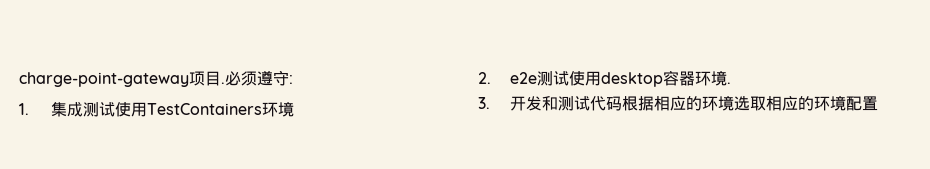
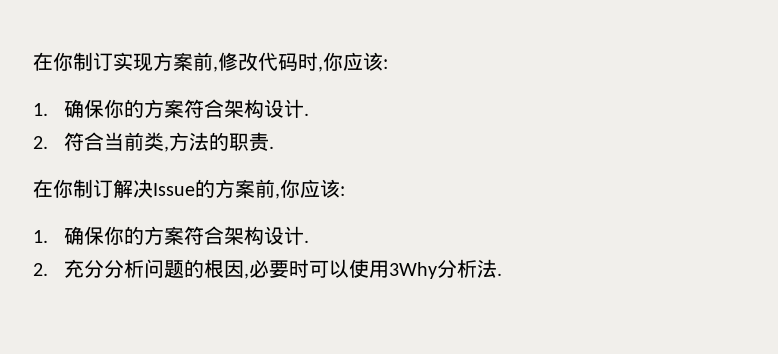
[19,70,293,87] [19,101,294,117] [478,70,731,87] [478,95,878,111] charge-point-gateway项目.必须遵守: // 1.集成测试使用TestContainers环境 // 2. e2e测试使用desktop容器环境. // 3.开发和测试代码根据相应的环境选取相应的环境配置 -> [33,52,388,72] [33,99,310,118] [33,132,275,152] [33,179,345,199] [33,226,310,245] [33,259,503,279] 在你制订实现方案前,修改代码时,你应该: // 1.确保你的方案符合架构设计. // 2.符合当前类,方法的职责. // 在你制订解决Issue的方案前,你应该: // 1.确保你的方案符合架构设计. // 2.充分分析问题的根因,必要时可以使用3Why分析法.

